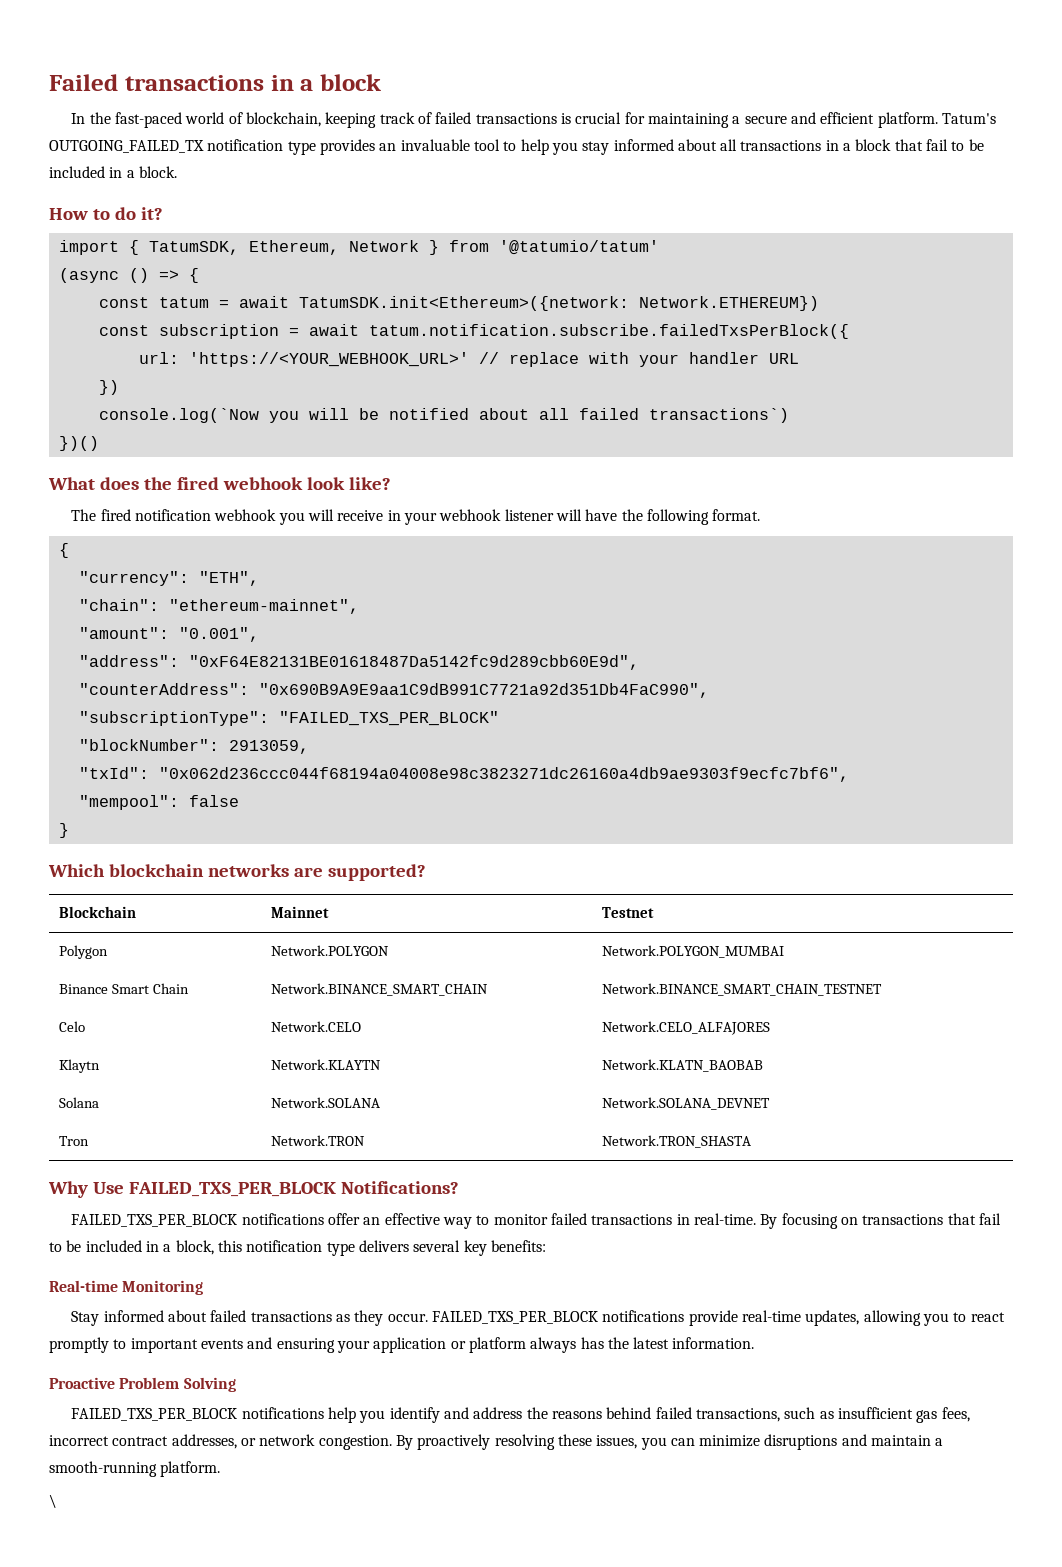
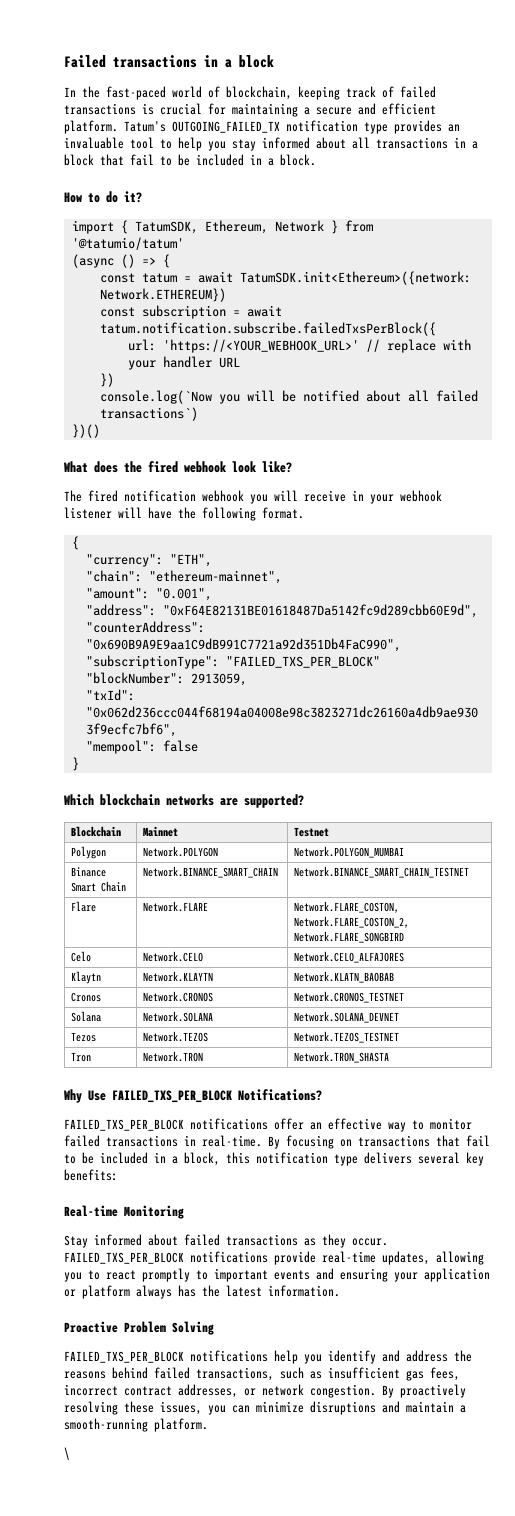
(882, 989) none -> [71,901,97,912] [143,901,209,912] [294,901,400,913] [294,916,410,928] [294,931,405,943] // Flare | Network.FLARE | Network.FLARE_COSTON, Network.FLARE_COSTON_2, Network.FLARE_SONGBIRD
(763, 1065) none -> [71,992,102,1002] [143,991,214,1002] [294,991,405,1003] // Cronos | Network.CRONOS | Network.CRONOS_TESTNET
(770, 1103) none -> [71,1032,97,1042] [143,1031,209,1042] [294,1031,400,1043] // Tezos | Network.TEZOS | Network.TEZOS_TESTNET

